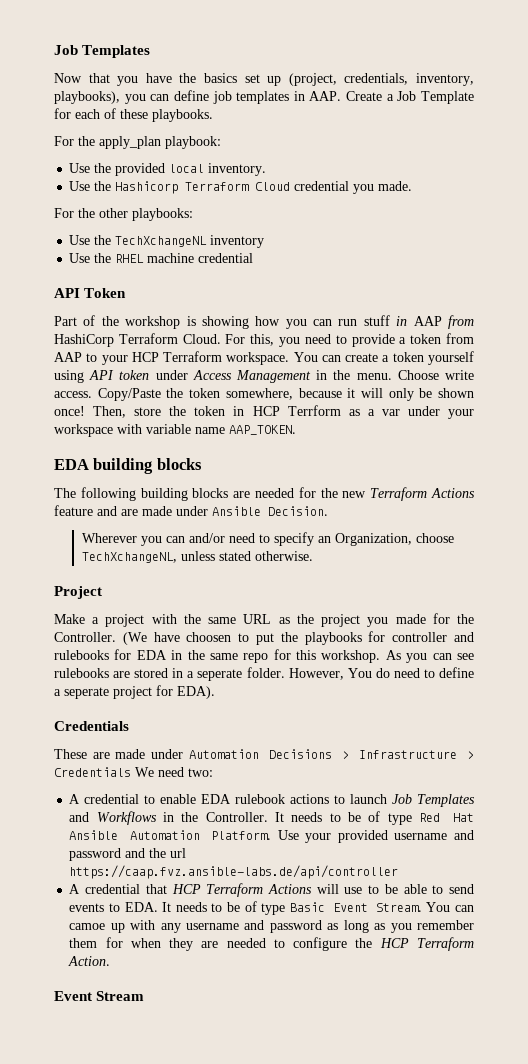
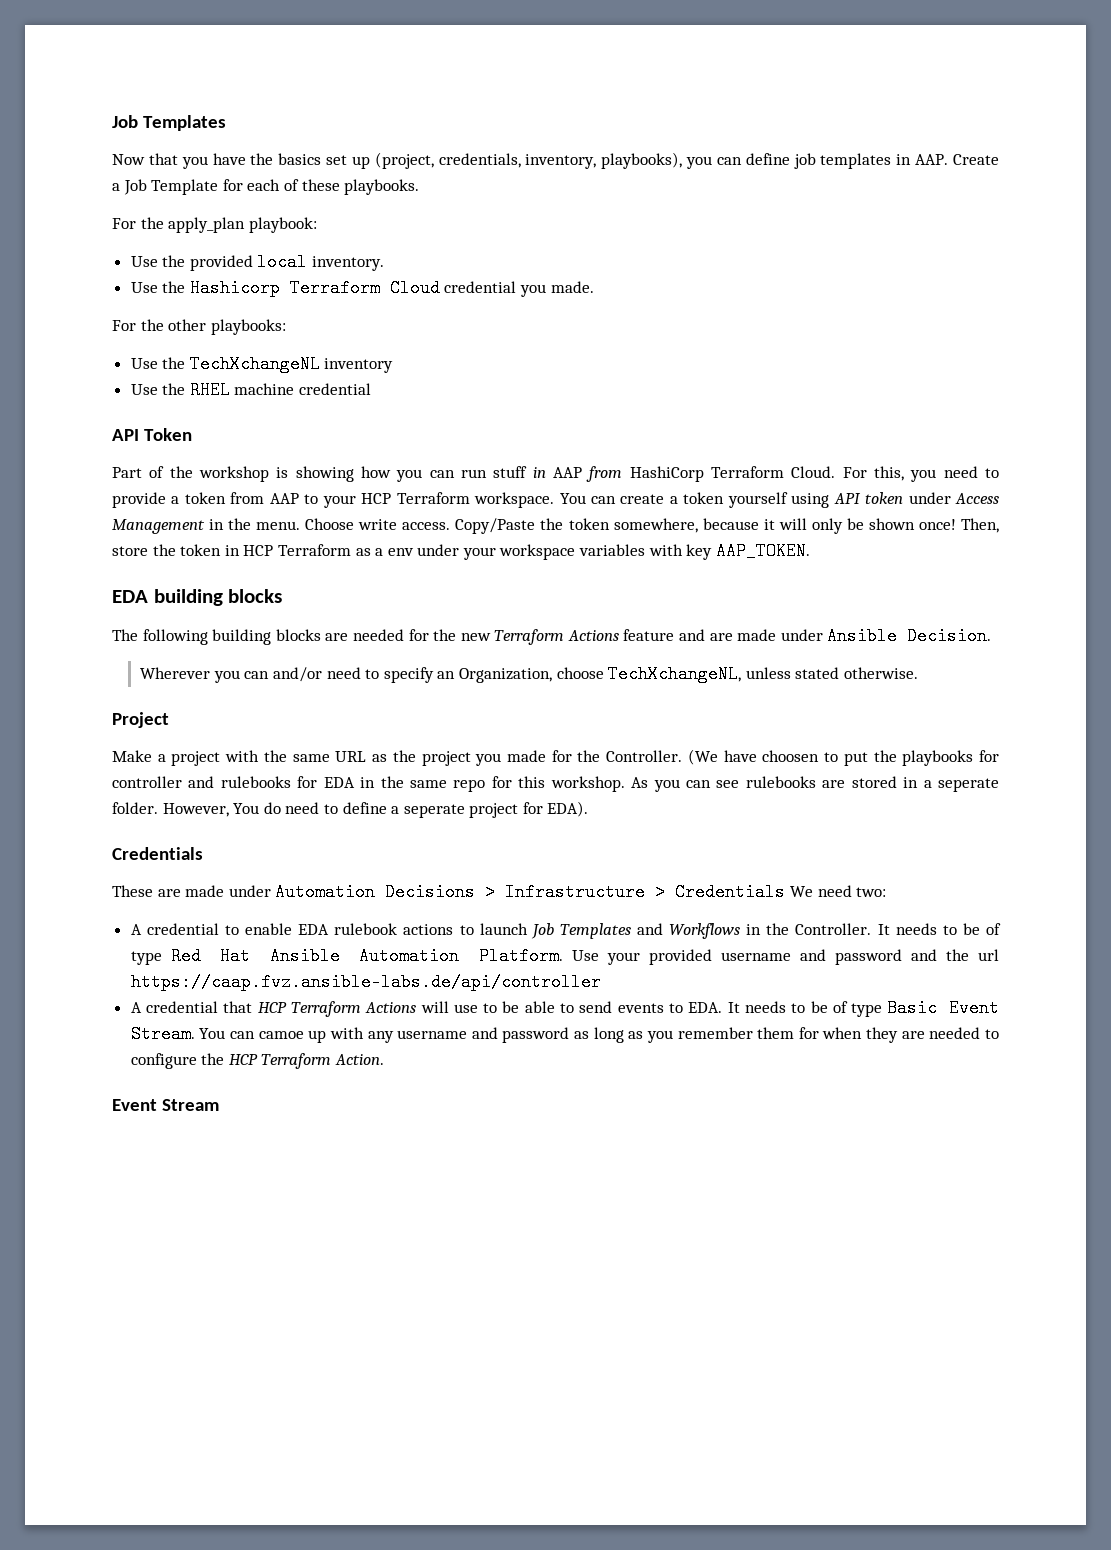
[287,405,341,416] Terrform -> [277,544,351,556] Terraform
[381,409,400,416] var -> [387,548,414,556] env
[117,424,225,434] with variable name -> [579,544,713,560] variables with key

